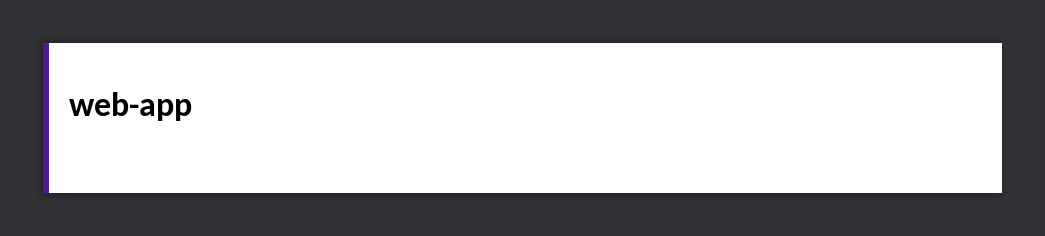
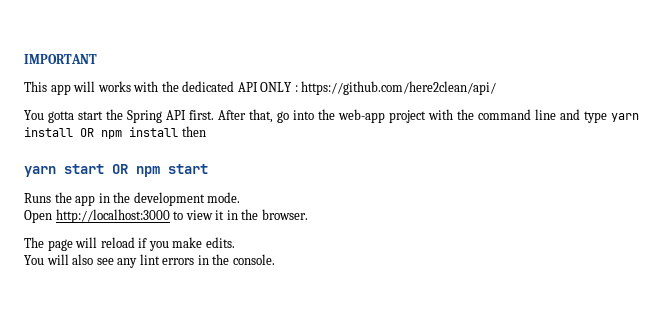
[69,92,192,121] web-app -> [24,54,97,64] [24,81,497,95] [24,109,639,123] [24,126,206,139] [24,164,208,177] [24,192,241,206] [24,209,308,223] [24,237,235,251] [24,254,275,268] IMPORTANT // This app will works with the dedicated API ONLY : https://github.com/here2clean/api/ // You gotta start the Spring API first. After that, go into the web-app project with the command line and type yarn install OR npm install then // yarn start OR npm start // Runs the app in the development mode. // Open http://localhost:3000 to view it in the browser. // The page will reload if you make edits. // You will also see any lint errors in the console.

